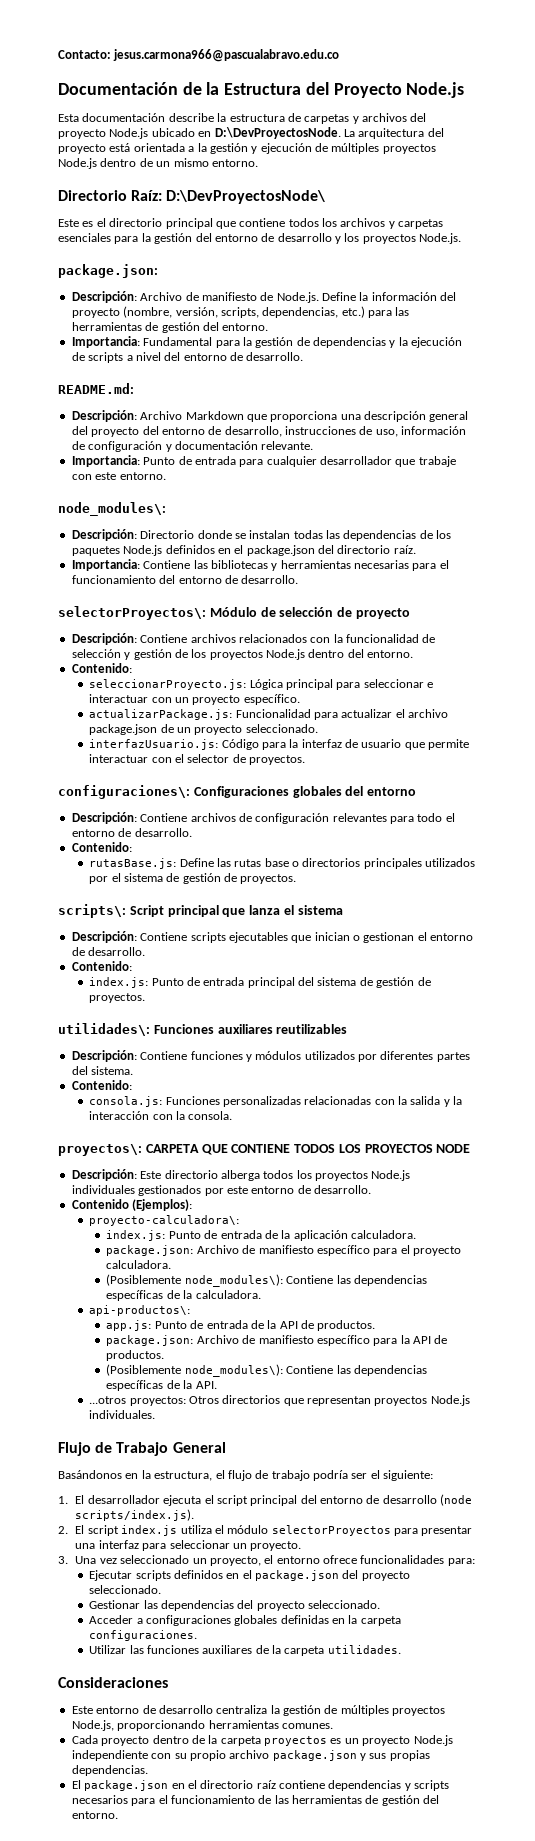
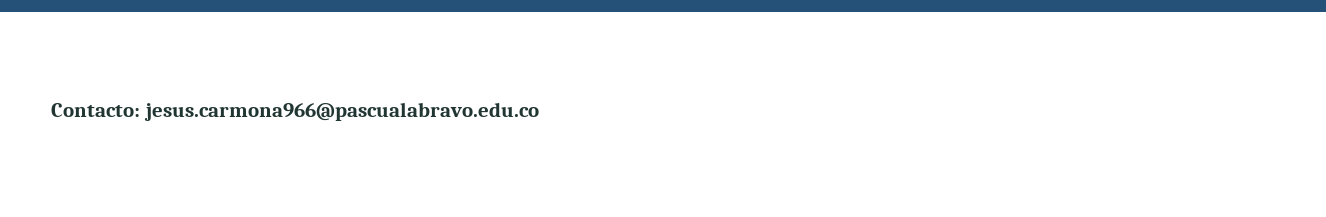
[58,82,465,98] [58,113,427,124] [58,127,444,139] [58,143,436,154] [58,158,258,169] [58,190,326,204] [58,218,444,229] [58,233,462,244] [58,264,158,278] [71,291,457,303] [71,306,410,318] [71,322,269,333] [71,336,463,348] [71,352,304,363] [58,383,134,394] [71,410,469,422] [71,426,467,437] [71,441,314,452] [71,455,456,467] [71,472,166,480] [58,502,166,516] [71,529,452,541] [71,545,416,556] [71,559,449,571] [71,575,299,584] [58,606,410,620] [71,633,436,645] [71,649,414,660] [71,663,132,673] [89,679,433,690] [89,694,300,705] [89,709,448,720] [89,724,318,735] [89,739,470,750] [89,754,305,765] [58,785,417,799] [71,812,455,824] [71,828,192,837] [71,842,132,852] [89,858,476,869] [89,873,297,884] [58,904,343,918] [71,931,474,943] [71,947,146,956] [71,961,132,971] [89,977,431,988] [89,993,146,1003] [58,1023,348,1036] [71,1050,470,1062] [71,1066,134,1075] [71,1080,132,1090] [89,1096,463,1107] [89,1111,233,1120] [58,1144,471,1156] [71,1169,411,1181] [71,1185,371,1196] [71,1199,193,1211] [89,1215,240,1226] [106,1230,417,1241] [106,1245,462,1256] [106,1260,172,1269] [106,1274,427,1287] [106,1290,261,1301] [89,1305,191,1316] [106,1320,376,1331] [106,1335,448,1346] [106,1350,165,1361] [106,1364,427,1377] [106,1380,217,1391] [89,1395,470,1406] [89,1410,156,1419] [58,1442,226,1456] [58,1470,434,1481] [58,1494,473,1506] [75,1509,195,1521] [58,1525,473,1536] [75,1540,302,1551] [58,1555,475,1566] [89,1570,410,1581] [89,1585,162,1594] [89,1600,380,1611] [89,1615,401,1626] [89,1630,198,1641] [89,1645,401,1656] [58,1677,168,1688] [71,1705,446,1716] [71,1720,333,1731] [71,1735,453,1746] [71,1750,430,1761] [71,1765,148,1776] [71,1780,450,1791] [71,1795,440,1806] [71,1811,118,1819] // Documentación de la Estructura del Proyecto Node.js // Esta documentación describe la estructura de carpetas y archivos del proyecto Node.js ubicado en D:\DevProyectosNode. La arquitectura del proyecto está orientada a la gestión y ejecución de múltiples proyectos Node.js dentro de un mismo entorno. // Directorio Raíz: D:\DevProyectosNode\ // Este es el directorio principal que contiene todos los archivos y carpetas esenciales para la gestión del entorno de desarrollo y los proyectos Node.js. // package.json: // Descripción: Archivo de manifiesto de Node.js. Define la información del proyecto (nombre, versión, scripts, dependencias, etc.) para las herramientas de gestión del entorno. // Importancia: Fundamental para la gestión de dependencias y la ejecución de scripts a nivel del entorno de desarrollo. // README.md: // Descripción: Archivo Markdown que proporciona una descripción general del proyecto del entorno de desarrollo, instrucciones de uso, información de configuración y documentación relevante. // Importancia: Punto de entrada para cualquier desarrollador que trabaje con este entorno. // node_modules\: // Descripción: Directorio donde se instalan todas las dependencias de los paquetes Node.js definidos en el package.json del directorio raíz. // Importancia: Contiene las bibliotecas y herramientas necesarias para el funcionamiento del entorno de desarrollo. // selectorProyectos\: Módulo de selección de proyecto // Descripción: Contiene archivos relacionados con la funcionalidad de selección y gestión de los proyectos Node.js dentro del entorno. // Contenido: // seleccionarProyecto.js: Lógica principal para seleccionar e interactuar con un proyecto específico. // actualizarPackage.js: Funcionalidad para actualizar el archivo package.json de un proyecto seleccionado. // interfazUsuario.js: Código para la interfaz de usuario que permite interactuar con el selector de proyectos. // configuraciones\: Configuraciones globales del entorno // Descripción: Contiene archivos de configuración relevantes para todo el entorno de desarrollo. // Contenido: // rutasBase.js: Define las rutas base o directorios principales utilizados por el sistema de gestión de proyectos. // scripts\: Script principal que lanza el sistema // Descripción: Contiene scripts ejecutables que inician o gestionan el entorno de desarrollo. // Contenido: // index.js: Punto de entrada principal del sistema de gestión de proyectos. // utilidades\: Funciones auxiliares reutilizables // Descripción: Contiene funciones y módulos utilizados por diferentes partes del sistema. // Contenido: // consola.js: Funciones personalizadas relacionadas con la salida y la interacción con la consola. // proyectos\: CARPETA QUE CONTIENE TODOS LOS PROYECTOS NODE // Descripción: Este directorio alberga todos los proyectos Node.js individuales gestionados por este entorno de desarrollo. // Contenido (Ejemplos): // proyecto-calculadora\: // index.js: Punto de entrada de la aplicación calculadora. // package.json: Archivo de manifiesto específico para el proyecto calculadora. // (Posiblemente node_modules\): Contiene las dependencias específicas de la calculadora. // api-productos\: // app.js: Punto de entrada de la API de productos. // package.json: Archivo de manifiesto específico para la API de productos. // (Posiblemente node_modules\): Contiene las dependencias específicas de la API. // ...otros proyectos: Otros directorios que representan proyectos Node.js individuales. // Flujo de Trabajo General // Basándonos en la estructura, el flujo de trabajo podría ser el siguiente: // 1. El desarrollador ejecuta el script principal del entorno de desarrollo (node scripts/index.js). // 2. El script index.js utiliza el módulo selectorProyectos para presentar una interfaz para seleccionar un proyecto. // 3. Una vez seleccionado un proyecto, el entorno ofrece funcionalidades para: // Ejecutar scripts definidos en el package.json del proyecto seleccionado. // Gestionar las dependencias del proyecto seleccionado. // Acceder a configuraciones globales definidas en la carpeta configuraciones. // Utilizar las funciones auxiliares de la carpeta utilidades. // Consideraciones // Este entorno de desarrollo centraliza la gestión de múltiples proyectos Node.js, proporcionando herramientas comunes. // Cada proyecto dentro de la carpeta proyectos es un proyecto Node.js independiente con su propio archivo package.json y sus propias dependencias. // El package.json en el directorio raíz contiene dependencias y scripts necesarios para el funcionamiento de las herramientas de gestión del entorno. -> (539, 111) none

